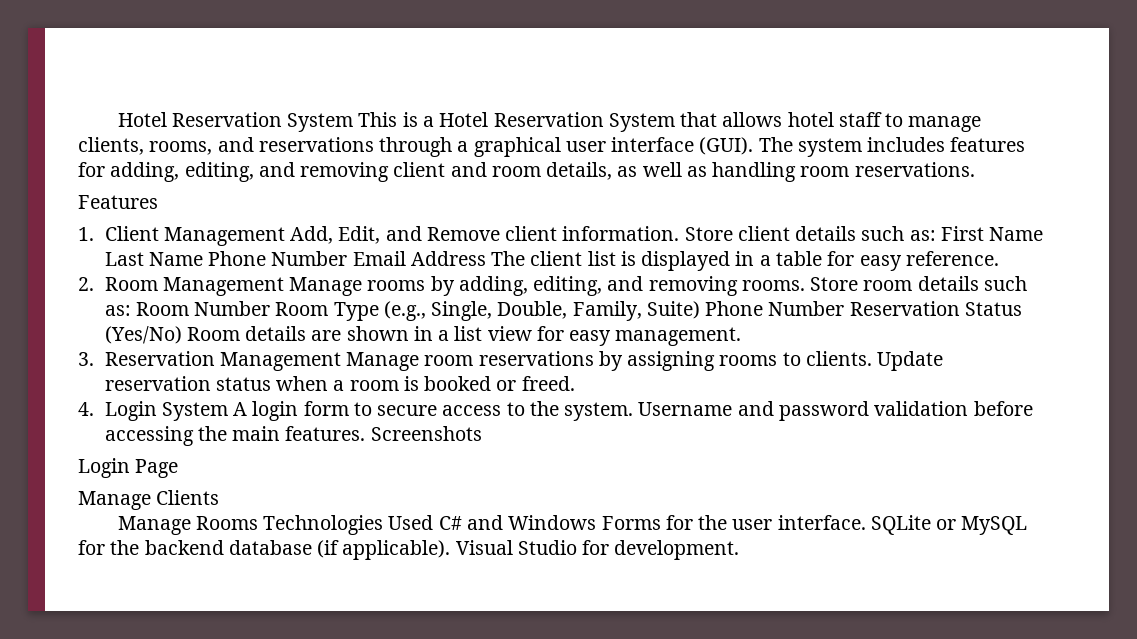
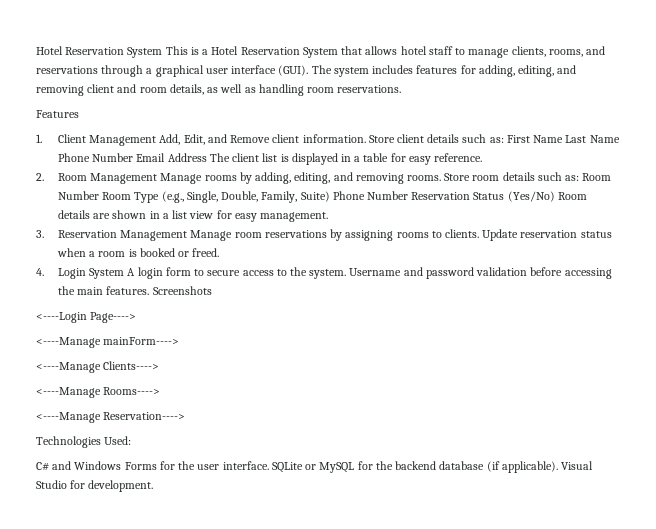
[78,458,179,478] [78,490,220,510] [117,515,434,535] Login Page // Manage Clients // Manage Rooms Technologies Used -> [36,312,137,323] [36,337,180,348] [36,361,160,373] [36,387,161,398] [36,412,186,423] [36,436,132,448] <----Login Page----> // <----Manage mainForm----> // <----Manage Clients----> // <----Manage Rooms----> // <----Manage Reservation----> // Technologies Used: //

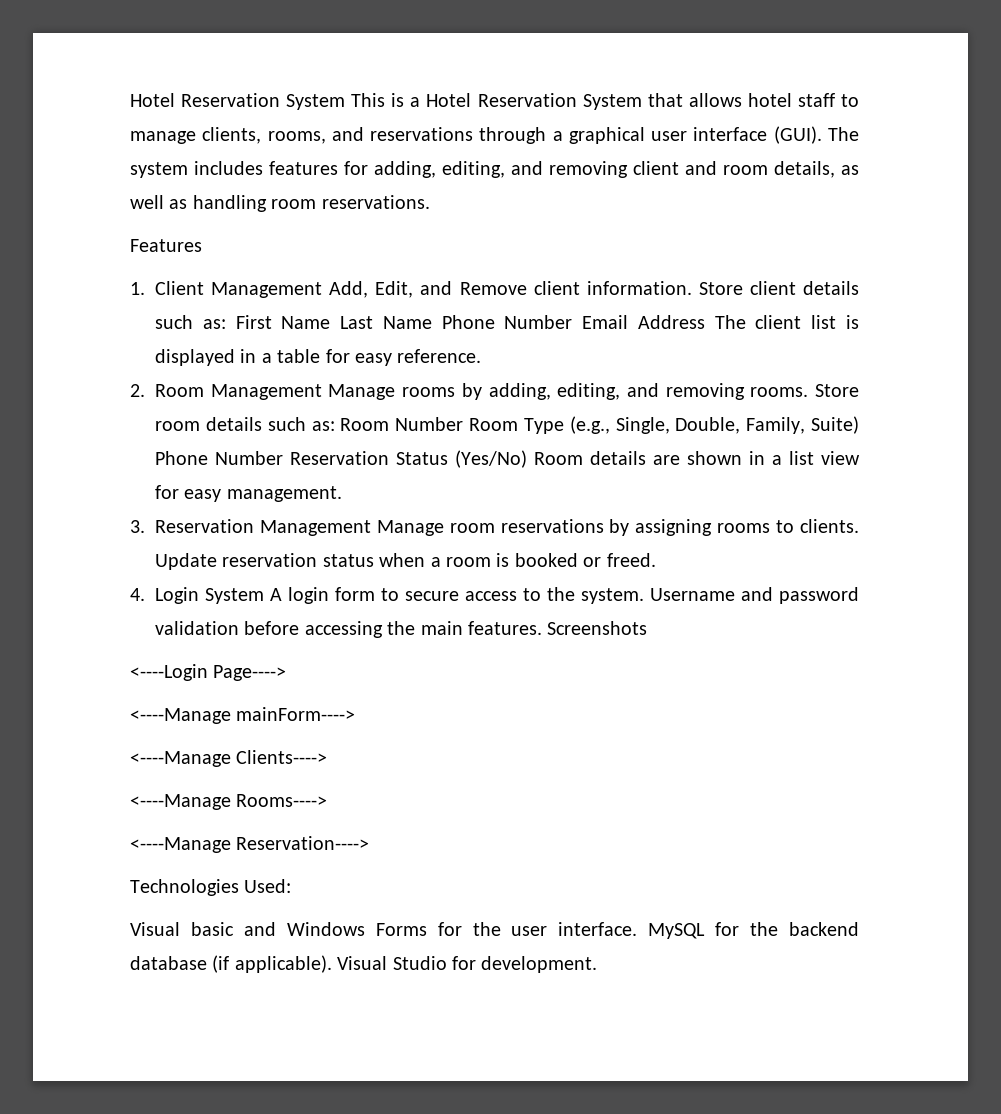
[36,462,49,471] C# -> [130,922,234,936] Visual basic
[271,462,317,473] SQLite or -> (638, 929) none

